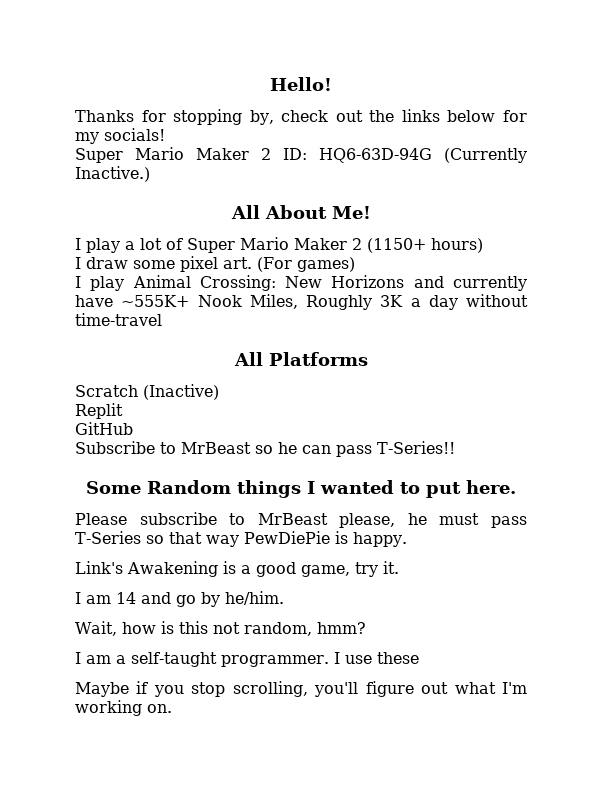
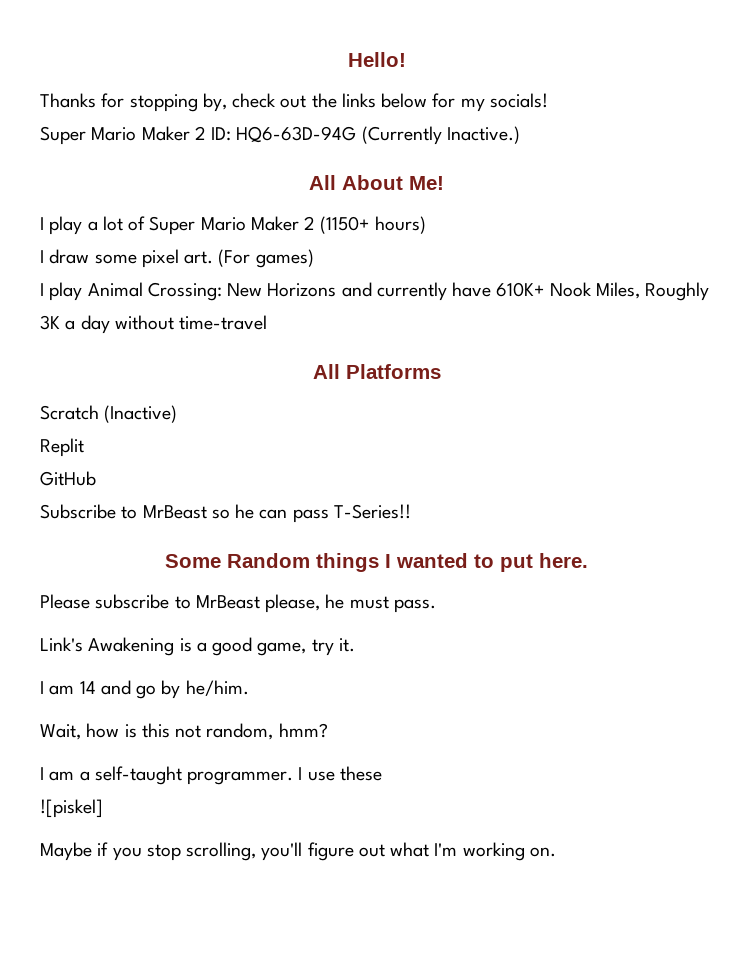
[121,295,190,307] ~555K+ -> [496,282,545,297] 610K+
[490,516,527,528] [75,531,407,547] pass T-Series so that way PewDiePie is happy. -> [393,599,436,613] pass.
(419, 658) none -> [40,799,103,818] // ![piskel]

